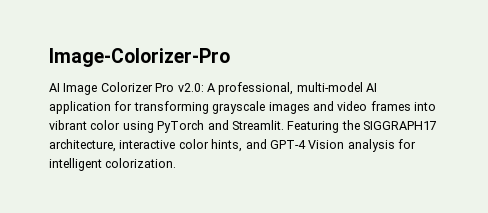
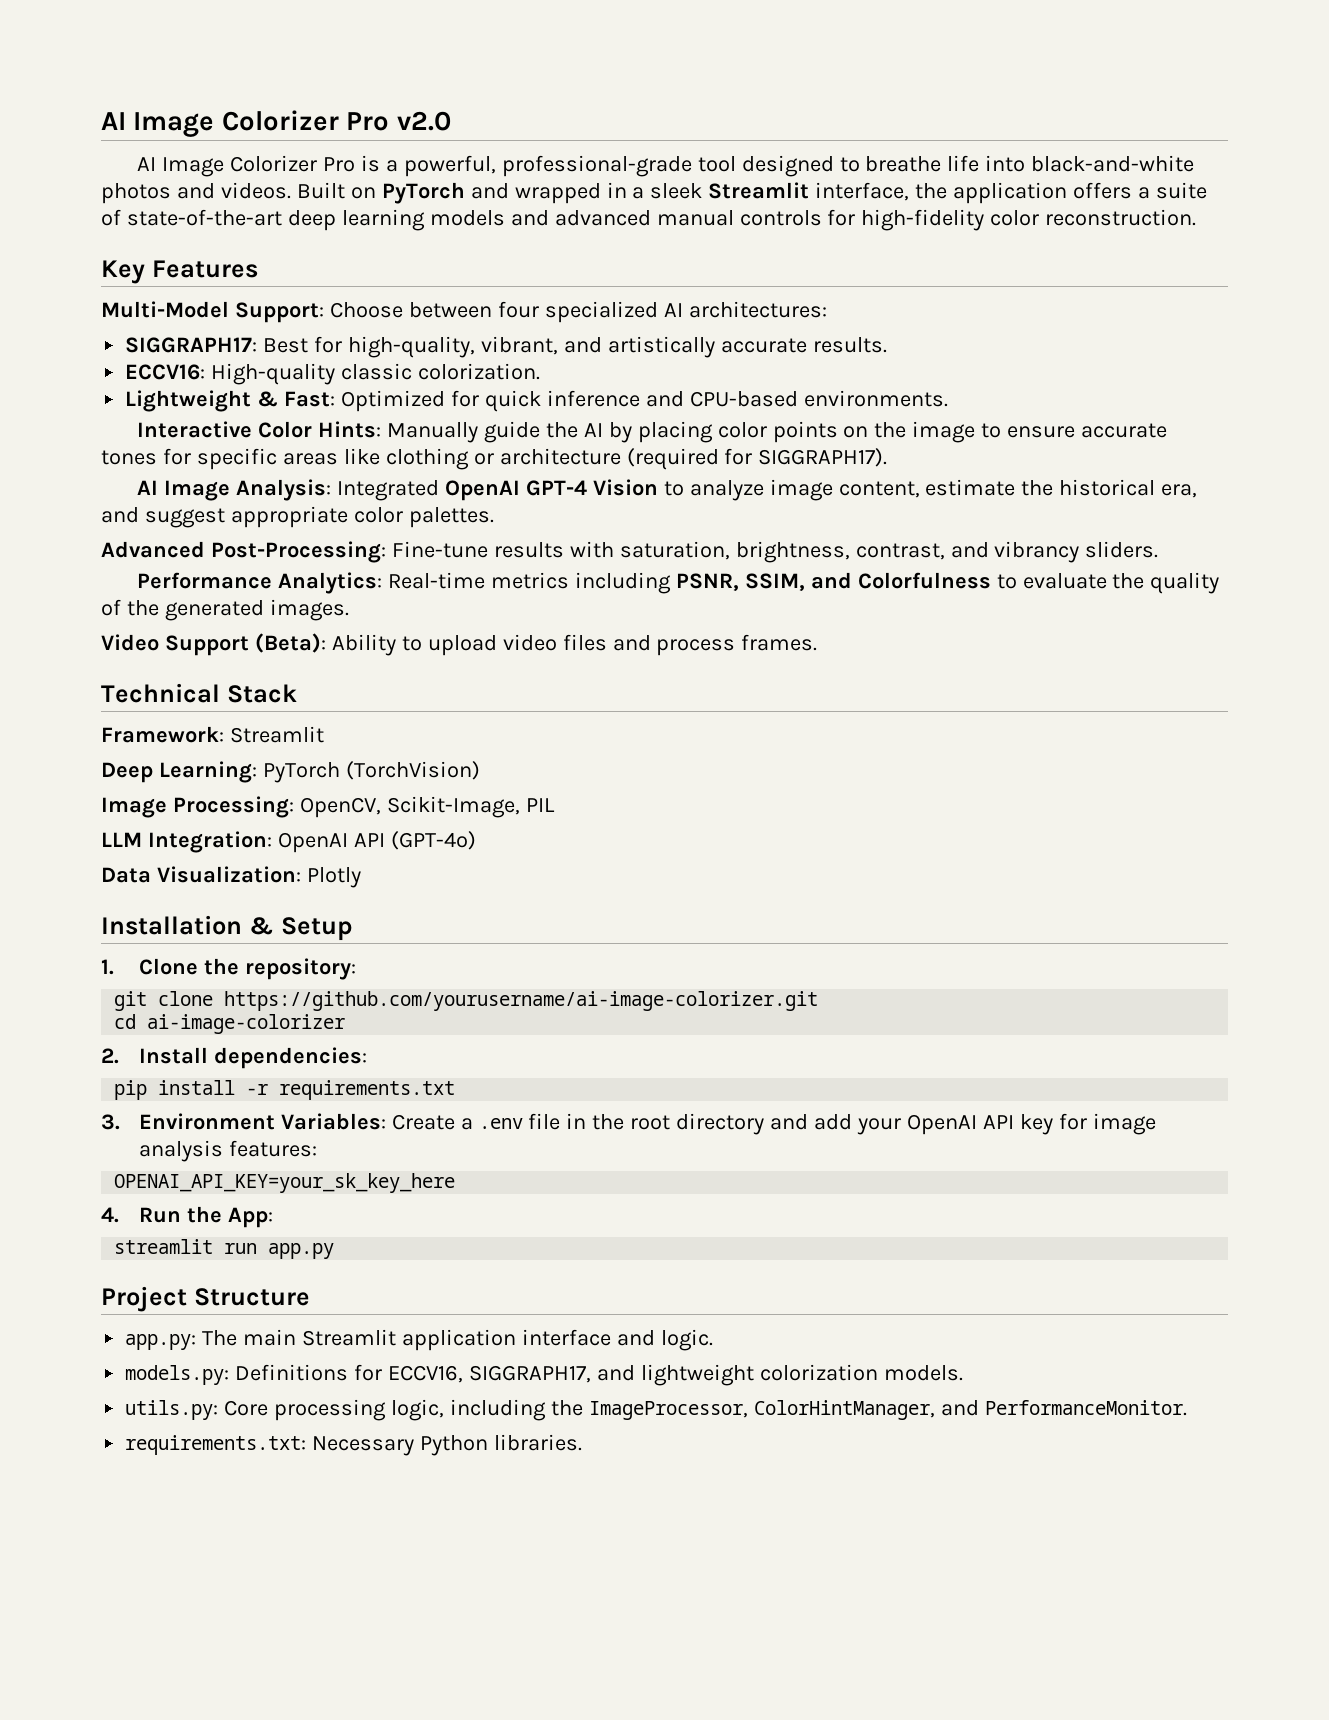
[49,48,230,67] [49,82,377,95] [49,101,436,114] [49,120,437,133] [49,139,416,152] [49,158,177,171] Image-Colorizer-Pro // AI Image Colorizer Pro v2.0: A professional, multi-model AI application for transforming grayscale images and video frames into vibrant color using PyTorch and Streamlit. Featuring the SIGGRAPH17 architecture, interactive color hints, and GPT-4 Vision analysis for intelligent colorization. -> [101,110,451,137] [137,155,1195,177] [101,182,1207,204] [101,209,1197,231] [101,260,258,284] [101,301,827,323] [125,336,887,358] [125,363,541,385] [125,390,948,412] [137,421,1168,443] [101,448,888,470] [137,479,1198,501] [101,506,494,528] [101,541,1159,563] [137,572,1220,594] [101,599,349,621] [101,633,818,656] [101,683,297,703] [101,726,324,743] [101,761,480,783] [101,796,555,818] [101,831,476,853] [101,866,361,888] [101,915,353,941] [101,958,356,980] [114,991,819,1011] [114,1014,346,1034] [101,1047,367,1069] [114,1080,456,1100] [101,1113,1156,1135] [138,1140,317,1162] [114,1173,456,1193] [101,1206,273,1228] [114,1239,335,1259] [101,1286,310,1312] [125,1329,713,1351] [125,1364,963,1386] [125,1399,1187,1421] [125,1434,583,1456] AI Image Colorizer Pro v2.0 // AI Image Colorizer Pro is a powerful, professional-grade tool designed to breathe life into black-and-white photos and videos. Built on PyTorch and wrapped in a sleek Streamlit interface, the application offers a suite of state-of-the-art deep learning models and advanced manual controls for high-fidelity color reconstruction. // Key Features // Multi-Model Support: Choose between four specialized AI architectures: // SIGGRAPH17: Best for high-quality, vibrant, and artistically accurate results. // ECCV16: High-quality classic colorization. // Lightweight & Fast: Optimized for quick inference and CPU-based environments. // Interactive Color Hints: Manually guide the AI by placing color points on the image to ensure accurate tones for specific areas like clothing or architecture (required for SIGGRAPH17). // AI Image Analysis: Integrated OpenAI GPT-4 Vision to analyze image content, estimate the historical era, and suggest appropriate color palettes. // Advanced Post-Processing: Fine-tune results with saturation, brightness, contrast, and vibrancy sliders. // Performance Analytics: Real-time metrics including PSNR, SSIM, and Colorfulness to evaluate the quality of the generated images. // Video Support (Beta): Ability to upload video files and process frames. // Technical Stack // Framework: Streamlit // Deep Learning: PyTorch (TorchVision) // Image Processing: OpenCV, Scikit-Image, PIL // LLM Integration: OpenAI API (GPT-4o) // Data Visualization: Plotly // Installation & Setup // 1. Clone the repository: // git clone https://github.com/yourusername/ai-image-colorizer.git // cd ai-image-colorizer // 2. Install dependencies: // pip install -r requirements.txt // 3. Environment Variables: Create a .env file in the root directory and add your OpenAI API key for image analysis features: // OPENAI_API_KEY=your_sk_key_here // 4. Run the App: // streamlit run app.py // Project Structure // app.py: The main Streamlit application interface and logic. // models.py: Definitions for ECCV16, SIGGRAPH17, and lightweight colorization models. // utils.py: Core processing logic, including the ImageProcessor, ColorHintManager, and PerformanceMonitor. // requirements.txt: Necessary Python libraries.

